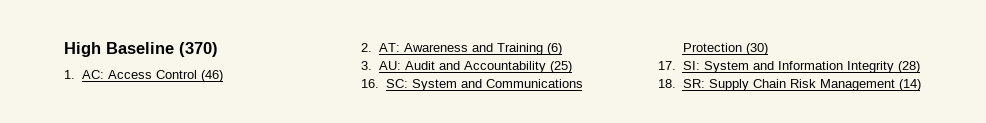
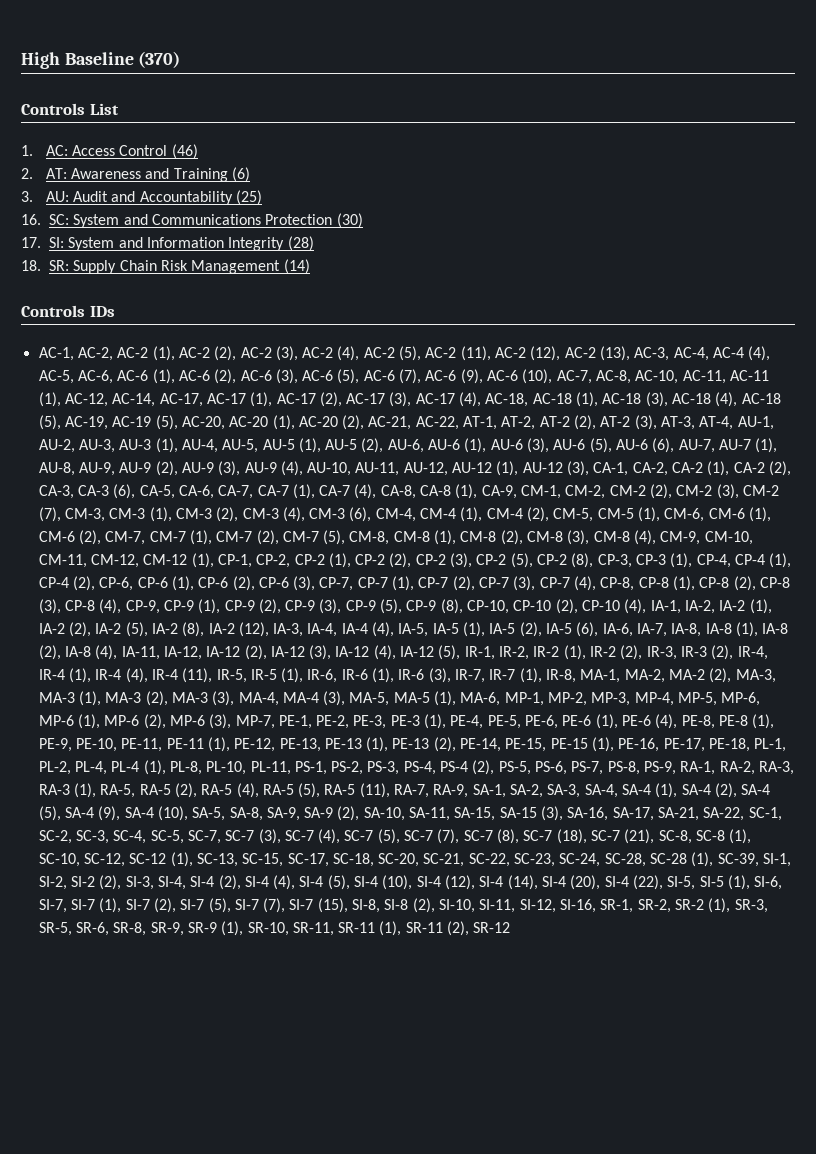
(218, 49) none -> [21,103,119,115] // Controls List
(921, 85) none -> [21,305,115,317] [38,346,771,361] [38,369,770,384] [38,392,781,407] [38,415,774,430] [38,438,778,453] [38,461,792,476] [38,484,780,499] [38,507,772,522] [38,530,753,545] [38,553,792,568] [38,576,790,591] [38,599,772,614] [38,622,789,637] [38,645,768,660] [38,668,776,683] [38,691,761,706] [38,714,775,729] [38,737,787,752] [38,760,795,775] [38,783,771,798] [38,806,782,821] [38,829,752,844] [38,852,792,867] [38,875,783,890] [38,898,768,913] [38,921,511,936] // Controls IDs // AC-1, AC-2, AC-2 (1), AC-2 (2), AC-2 (3), AC-2 (4), AC-2 (5), AC-2 (11), AC-2 (12), AC-2 (13), AC-3, AC-4, AC-4 (4), AC-5, AC-6, AC-6 (1), AC-6 (2), AC-6 (3), AC-6 (5), AC-6 (7), AC-6 (9), AC-6 (10), AC-7, AC-8, AC-10, AC-11, AC-11 (1), AC-12, AC-14, AC-17, AC-17 (1), AC-17 (2), AC-17 (3), AC-17 (4), AC-18, AC-18 (1), AC-18 (3), AC-18 (4), AC-18 (5), AC-19, AC-19 (5), AC-20, AC-20 (1), AC-20 (2), AC-21, AC-22, AT-1, AT-2, AT-2 (2), AT-2 (3), AT-3, AT-4, AU-1, AU-2, AU-3, AU-3 (1), AU-4, AU-5, AU-5 (1), AU-5 (2), AU-6, AU-6 (1), AU-6 (3), AU-6 (5), AU-6 (6), AU-7, AU-7 (1), AU-8, AU-9, AU-9 (2), AU-9 (3), AU-9 (4), AU-10, AU-11, AU-12, AU-12 (1), AU-12 (3), CA-1, CA-2, CA-2 (1), CA-2 (2), CA-3, CA-3 (6), CA-5, CA-6, CA-7, CA-7 (1), CA-7 (4), CA-8, CA-8 (1), CA-9, CM-1, CM-2, CM-2 (2), CM-2 (3), CM-2 (7), CM-3, CM-3 (1), CM-3 (2), CM-3 (4), CM-3 (6), CM-4, CM-4 (1), CM-4 (2), CM-5, CM-5 (1), CM-6, CM-6 (1), CM-6 (2), CM-7, CM-7 (1), CM-7 (2), CM-7 (5), CM-8, CM-8 (1), CM-8 (2), CM-8 (3), CM-8 (4), CM-9, CM-10, CM-11, CM-12, CM-12 (1), CP-1, CP-2, CP-2 (1), CP-2 (2), CP-2 (3), CP-2 (5), CP-2 (8), CP-3, CP-3 (1), CP-4, CP-4 (1), CP-4 (2), CP-6, CP-6 (1), CP-6 (2), CP-6 (3), CP-7, CP-7 (1), CP-7 (2), CP-7 (3), CP-7 (4), CP-8, CP-8 (1), CP-8 (2), CP-8 (3), CP-8 (4), CP-9, CP-9 (1), CP-9 (2), CP-9 (3), CP-9 (5), CP-9 (8), CP-10, CP-10 (2), CP-10 (4), IA-1, IA-2, IA-2 (1), IA-2 (2), IA-2 (5), IA-2 (8), IA-2 (12), IA-3, IA-4, IA-4 (4), IA-5, IA-5 (1), IA-5 (2), IA-5 (6), IA-6, IA-7, IA-8, IA-8 (1), IA-8 (2), IA-8 (4), IA-11, IA-12, IA-12 (2), IA-12 (3), IA-12 (4), IA-12 (5), IR-1, IR-2, IR-2 (1), IR-2 (2), IR-3, IR-3 (2), IR-4, IR-4 (1), IR-4 (4), IR-4 (11), IR-5, IR-5 (1), IR-6, IR-6 (1), IR-6 (3), IR-7, IR-7 (1), IR-8, MA-1, MA-2, MA-2 (2), MA-3, MA-3 (1), MA-3 (2), MA-3 (3), MA-4, MA-4 (3), MA-5, MA-5 (1), MA-6, MP-1, MP-2, MP-3, MP-4, MP-5, MP-6, MP-6 (1), MP-6 (2), MP-6 (3), MP-7, PE-1, PE-2, PE-3, PE-3 (1), PE-4, PE-5, PE-6, PE-6 (1), PE-6 (4), PE-8, PE-8 (1), PE-9, PE-10, PE-11, PE-11 (1), PE-12, PE-13, PE-13 (1), PE-13 (2), PE-14, PE-15, PE-15 (1), PE-16, PE-17, PE-18, PL-1, PL-2, PL-4, PL-4 (1), PL-8, PL-10, PL-11, PS-1, PS-2, PS-3, PS-4, PS-4 (2), PS-5, PS-6, PS-7, PS-8, PS-9, RA-1, RA-2, RA-3, RA-3 (1), RA-5, RA-5 (2), RA-5 (4), RA-5 (5), RA-5 (11), RA-7, RA-9, SA-1, SA-2, SA-3, SA-4, SA-4 (1), SA-4 (2), SA-4 (5), SA-4 (9), SA-4 (10), SA-5, SA-8, SA-9, SA-9 (2), SA-10, SA-11, SA-15, SA-15 (3), SA-16, SA-17, SA-21, SA-22, SC-1, SC-2, SC-3, SC-4, SC-5, SC-7, SC-7 (3), SC-7 (4), SC-7 (5), SC-7 (7), SC-7 (8), SC-7 (18), SC-7 (21), SC-8, SC-8 (1), SC-10, SC-12, SC-12 (1), SC-13, SC-15, SC-17, SC-18, SC-20, SC-21, SC-22, SC-23, SC-24, SC-28, SC-28 (1), SC-39, SI-1, SI-2, SI-2 (2), SI-3, SI-4, SI-4 (2), SI-4 (4), SI-4 (5), SI-4 (10), SI-4 (12), SI-4 (14), SI-4 (20), SI-4 (22), SI-5, SI-5 (1), SI-6, SI-7, SI-7 (1), SI-7 (2), SI-7 (5), SI-7 (7), SI-7 (15), SI-8, SI-8 (2), SI-10, SI-11, SI-12, SI-16, SR-1, SR-2, SR-2 (1), SR-3, SR-5, SR-6, SR-8, SR-9, SR-9 (1), SR-10, SR-11, SR-11 (1), SR-11 (2), SR-12

